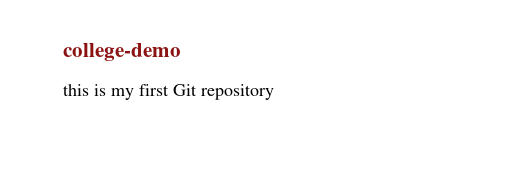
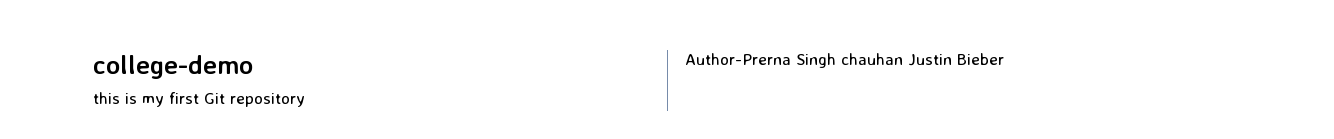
(274, 92) none -> [685,53,1004,68] // Author-Prerna Singh chauhan Justin Bieber

